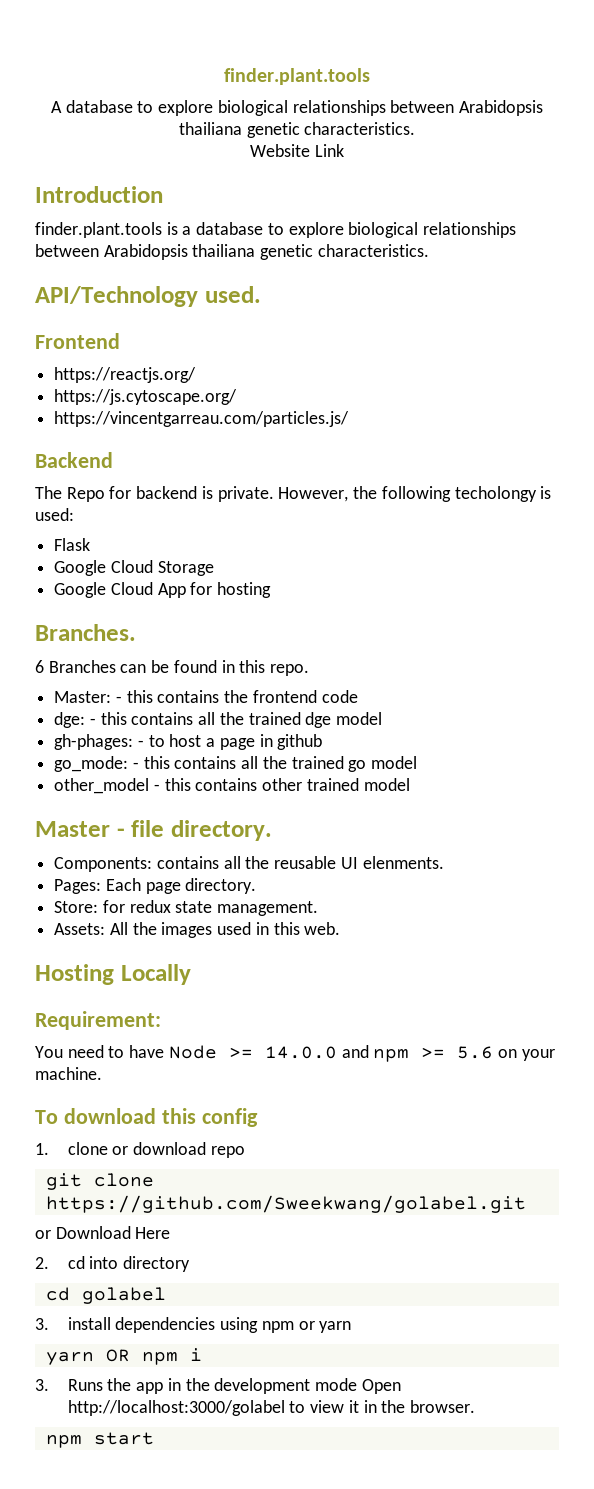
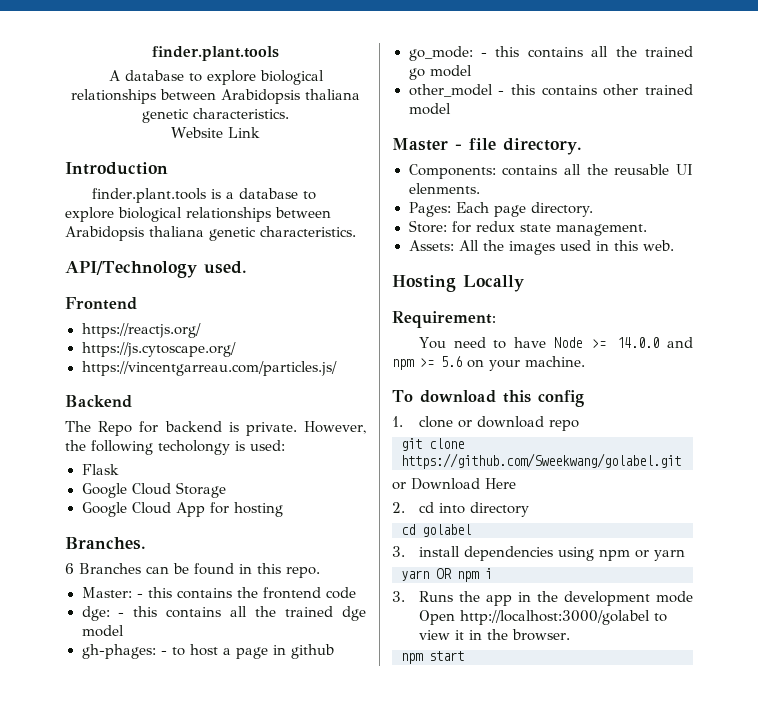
[178,122,242,135] thailiana -> [305,89,360,100] thaliana
[192,244,256,257] thailiana -> [149,226,204,237] thaliana

